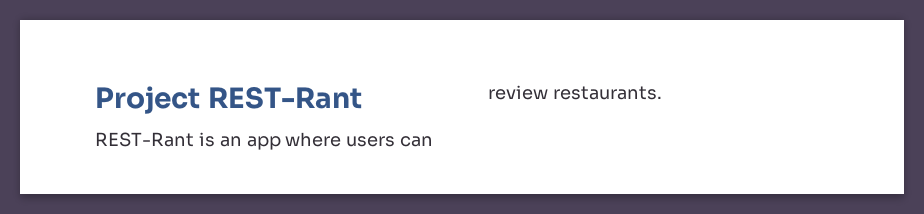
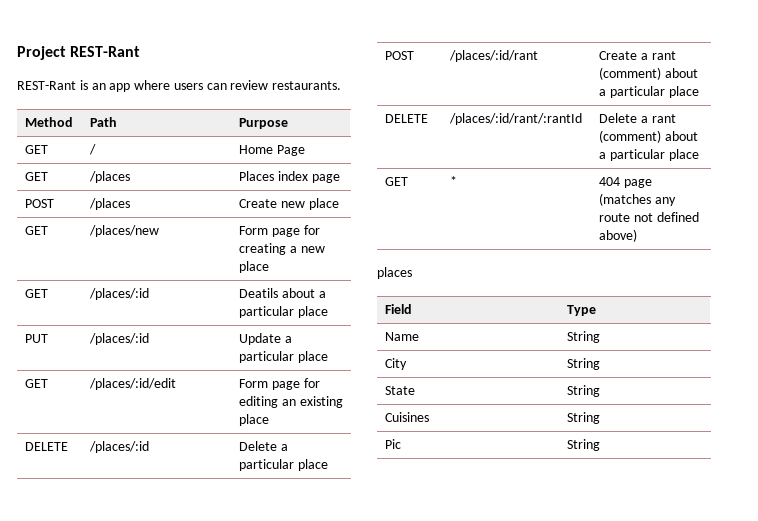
(662, 93) none -> [25,117,74,127] [90,117,118,127] [239,118,289,129] [25,145,49,154] [89,144,97,155] [239,145,305,156] [25,172,49,181] [89,171,131,183] [239,171,340,183] [25,199,55,208] [89,198,131,210] [239,198,339,210] [25,226,49,235] [89,225,160,237] [239,225,320,237] [239,243,325,255] [239,261,270,273] [25,289,49,298] [89,288,150,300] [239,288,326,298] [239,306,328,318] [25,334,49,343] [89,333,150,345] [239,333,292,345] [239,351,328,363] [25,379,49,388] [89,378,177,390] [239,378,320,390] [239,396,343,408] [239,414,270,426] [25,442,69,451] [89,441,150,453] [239,441,288,451] [239,459,328,471] [385,51,415,60] [449,50,539,62] [599,51,676,60] [599,67,698,80] [599,86,699,98] [385,114,429,123] [449,113,583,125] [599,113,676,123] [599,130,698,143] [599,149,699,161] [385,177,409,186] [450,176,458,186] [599,177,652,188] [599,193,676,206] [599,212,699,222] [599,229,638,242] [377,267,412,279] [385,304,413,314] [567,305,597,316] [385,332,420,341] [567,331,601,343] [385,358,408,370] [567,358,601,370] [385,386,416,395] [567,385,601,397] [385,412,430,422] [567,412,601,424] [385,439,402,449] [567,439,601,451] // Method | Path | Purpose // GET | / | Home Page // GET | /places | Places index page // POST | /places | Create new place // GET | /places/new | Form page for creating a new place // GET | /places/:id | Deatils about a particular place // PUT | /places/:id | Update a particular place // GET | /places/:id/edit | Form page for editing an existing place // DELETE | /places/:id | Delete a particular place // POST | /places/:id/rant | Create a rant (comment) about a particular place // DELETE | /places/:id/rant/:rantId | Delete a rant (comment) about a particular place // GET | * | 404 page (matches any route not defined above) // places // Field | Type // Name | String // City | String // State | String // Cuisines | String // Pic | String

